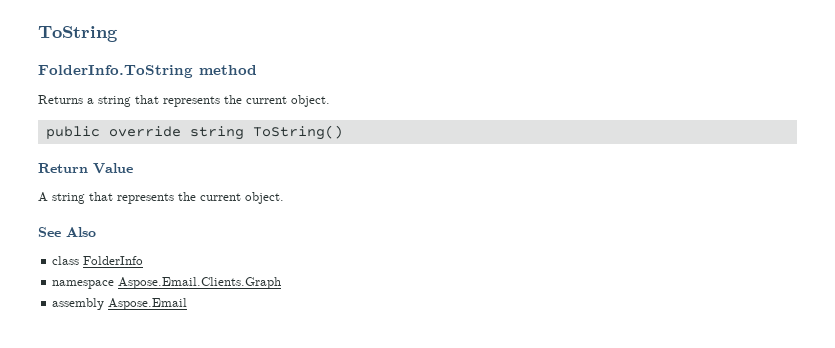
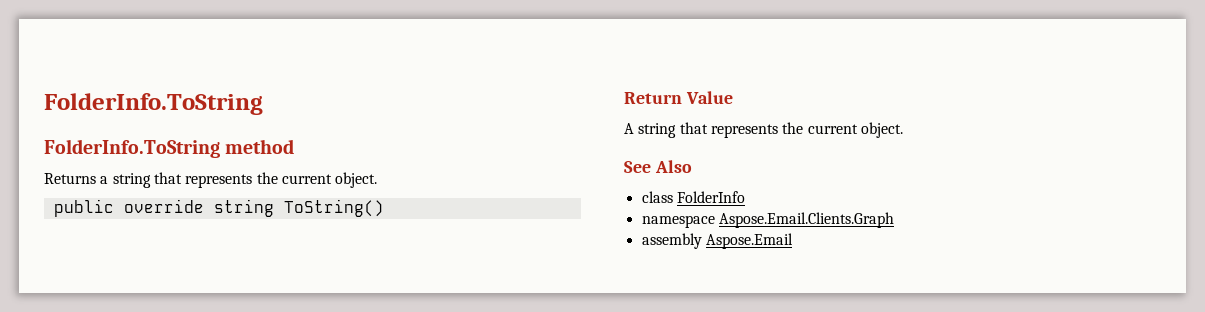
[38,26,118,42] ToString -> [44,93,263,115] FolderInfo.ToString

